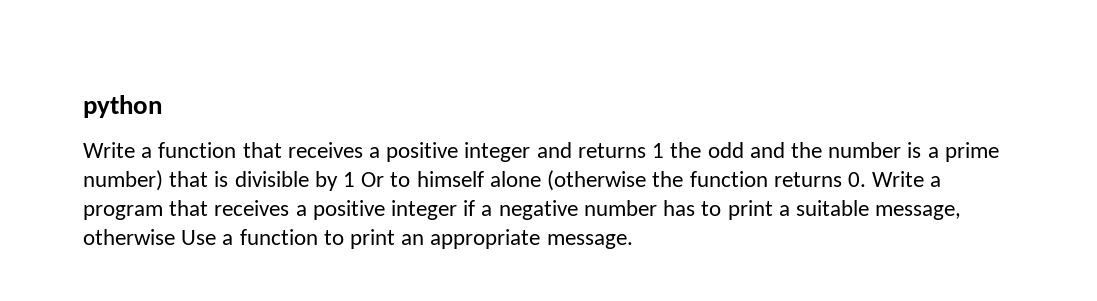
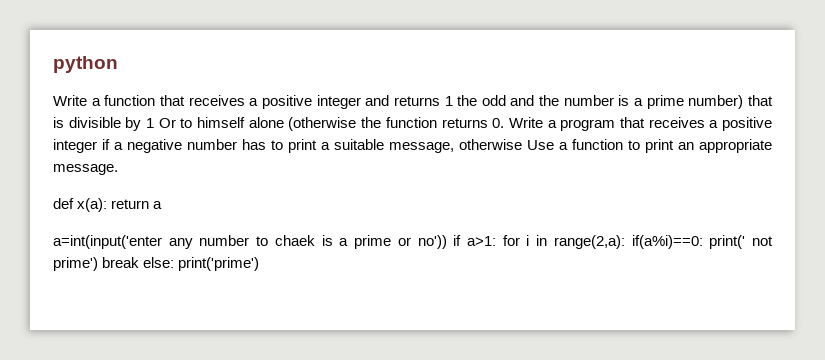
(633, 241) none -> [53,198,163,212] [53,235,773,249] [53,257,260,271] // def x(a): return a // a=int(input('enter any number to chaek is a prime or no')) if a>1: for i in range(2,a): if(a%i)==0: print(' not prime') break else: print('prime')

